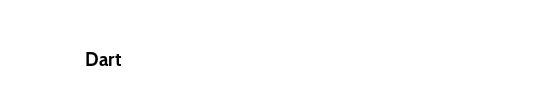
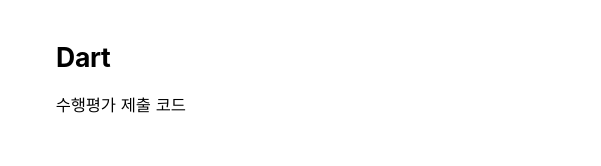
(122, 59) none -> [56,97,186,113] // 수행평가 제출 코드

